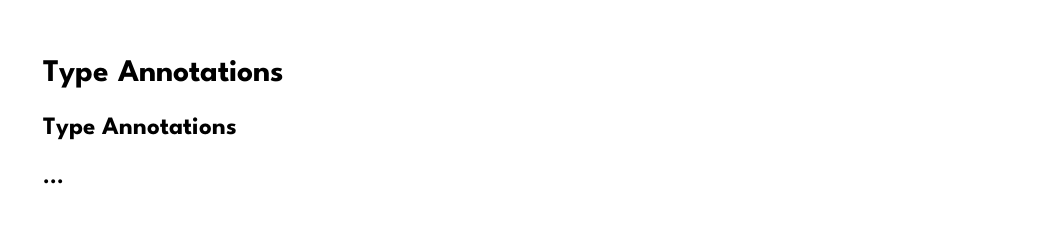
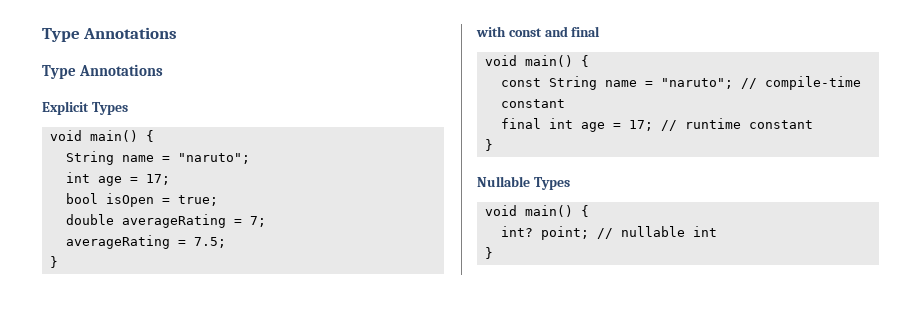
[43,179,64,184] ... -> [42,101,128,115] [50,130,155,142] [66,151,251,165] [66,172,171,186] [66,193,219,207] [66,214,267,228] [66,235,227,249] [50,256,59,268] [476,26,601,37] [485,55,590,67] [501,76,862,90] [501,99,566,108] [501,118,814,132] [485,139,494,151] [477,176,570,190] [485,205,590,217] [501,226,718,240] [485,247,494,259] Explicit Types // void main() { // String name = "naruto"; // int age = 17; // bool isOpen = true; // double averageRating = 7; // averageRating = 7.5; // } // with const and final // void main() { // const String name = "naruto"; // compile-time constant // final int age = 17; // runtime constant // } // Nullable Types // void main() { // int? point; // nullable int // }

